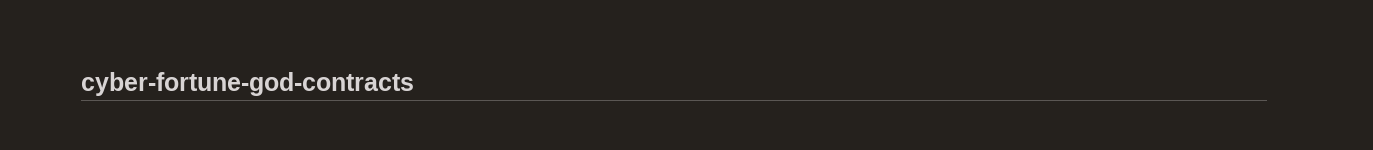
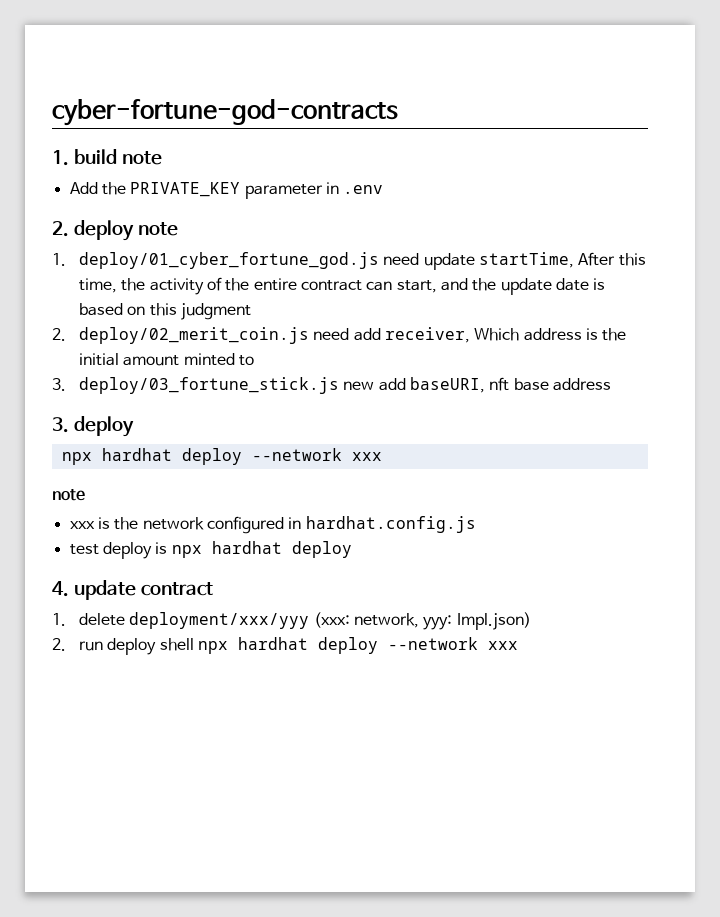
(414, 84) none -> [52,149,162,166] [69,182,384,199] [52,220,178,241] [52,252,646,270] [79,277,606,295] [79,303,251,320] [52,327,627,344] [79,353,254,366] [52,377,611,394] [52,416,134,437] [61,448,382,465] [52,489,85,501] [69,516,476,534] [69,541,352,559] [52,580,213,600] [52,612,531,630] [52,637,518,655] // 1. build note // Add the PRIVATE_KEY parameter in .env // 2. deploy note // 1. deploy/01_cyber_fortune_god.js need update startTime, After this time, the activity of the entire contract can start, and the update date is based on this judgment // 2. deploy/02_merit_coin.js need add receiver, Which address is the initial amount minted to // 3. deploy/03_fortune_stick.js new add baseURI, nft base address // 3. deploy // npx hardhat deploy --network xxx // note // xxx is the network configured in hardhat.config.js // test deploy is npx hardhat deploy // 4. update contract // 1. delete deployment/xxx/yyy (xxx: network, yyy: Impl.json) // 2. run deploy shell npx hardhat deploy --network xxx

